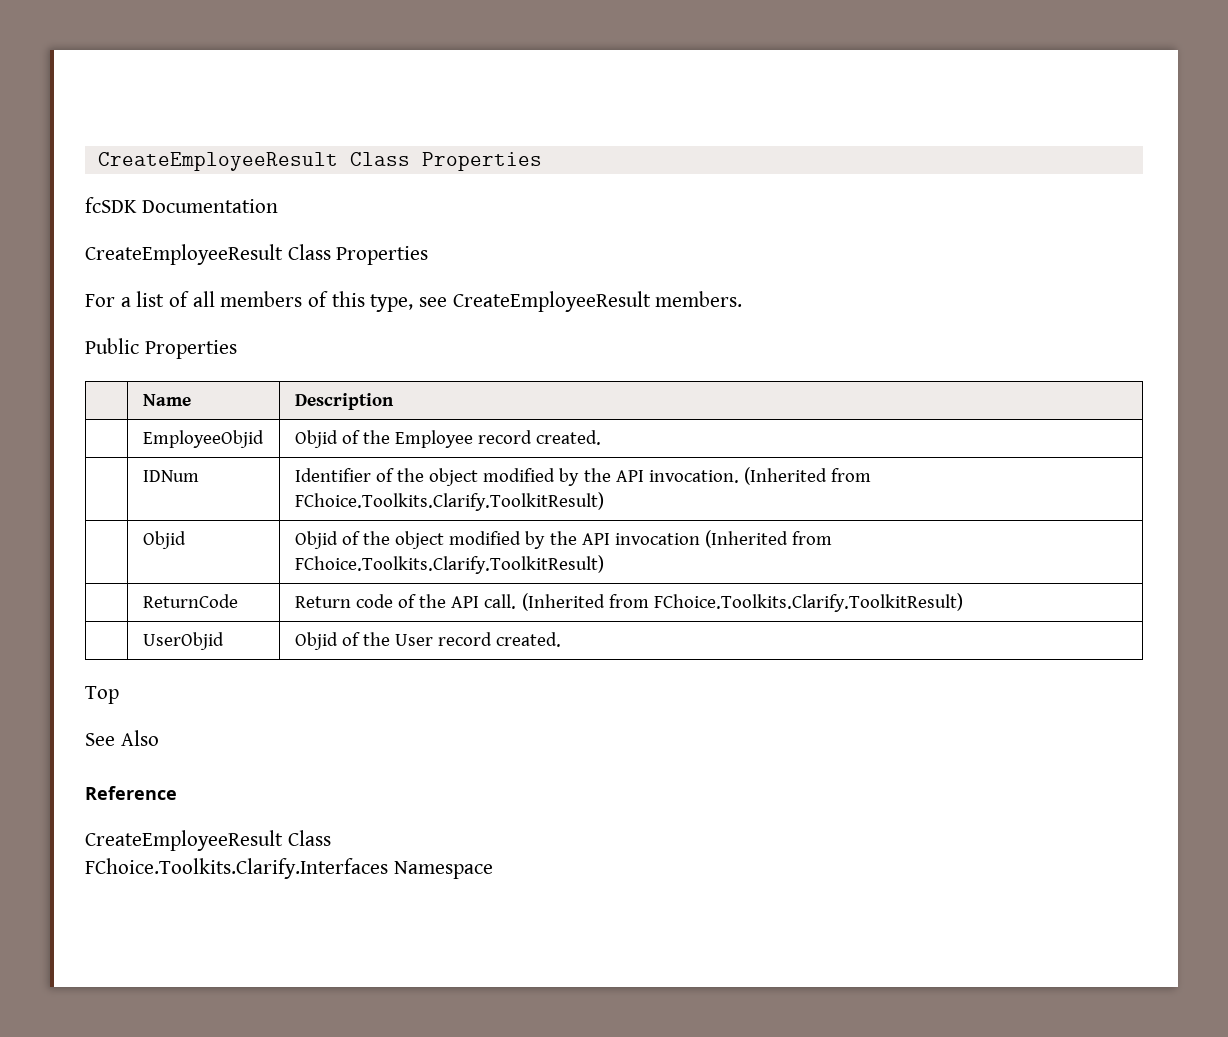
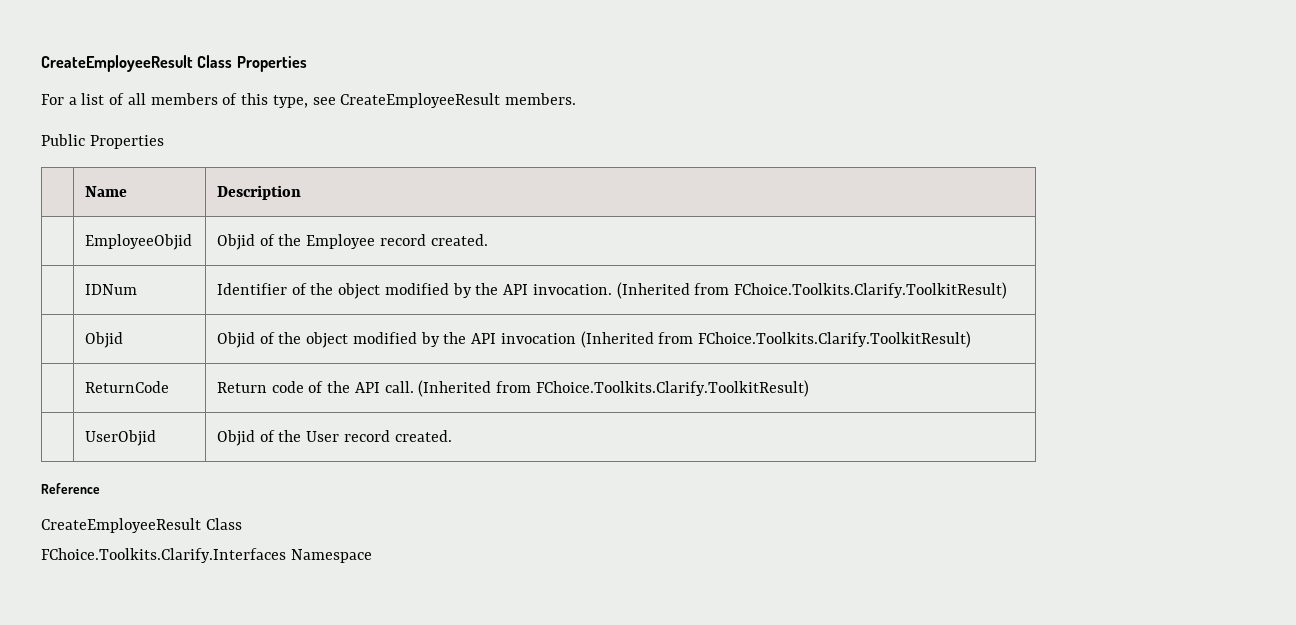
[97,152,542,171] [85,197,278,213] [85,244,429,265] CreateEmployeeResult Class Properties // fcSDK Documentation // CreateEmployeeResult Class Properties -> [41,55,307,72] CreateEmployeeResult Class Properties
[85,686,119,704] [85,730,159,746] // Top // See Also -> (452, 436) none

